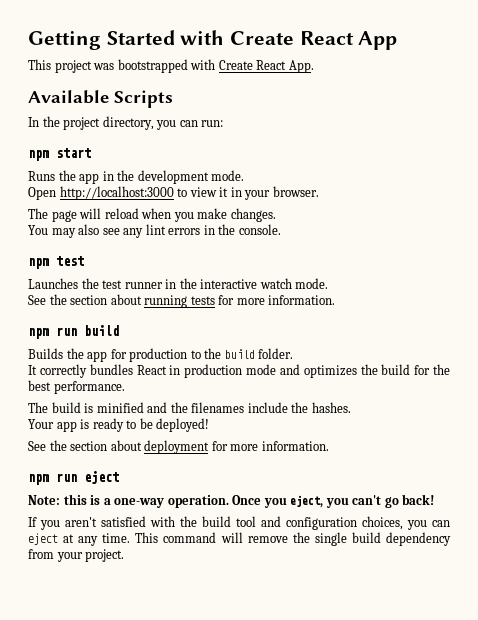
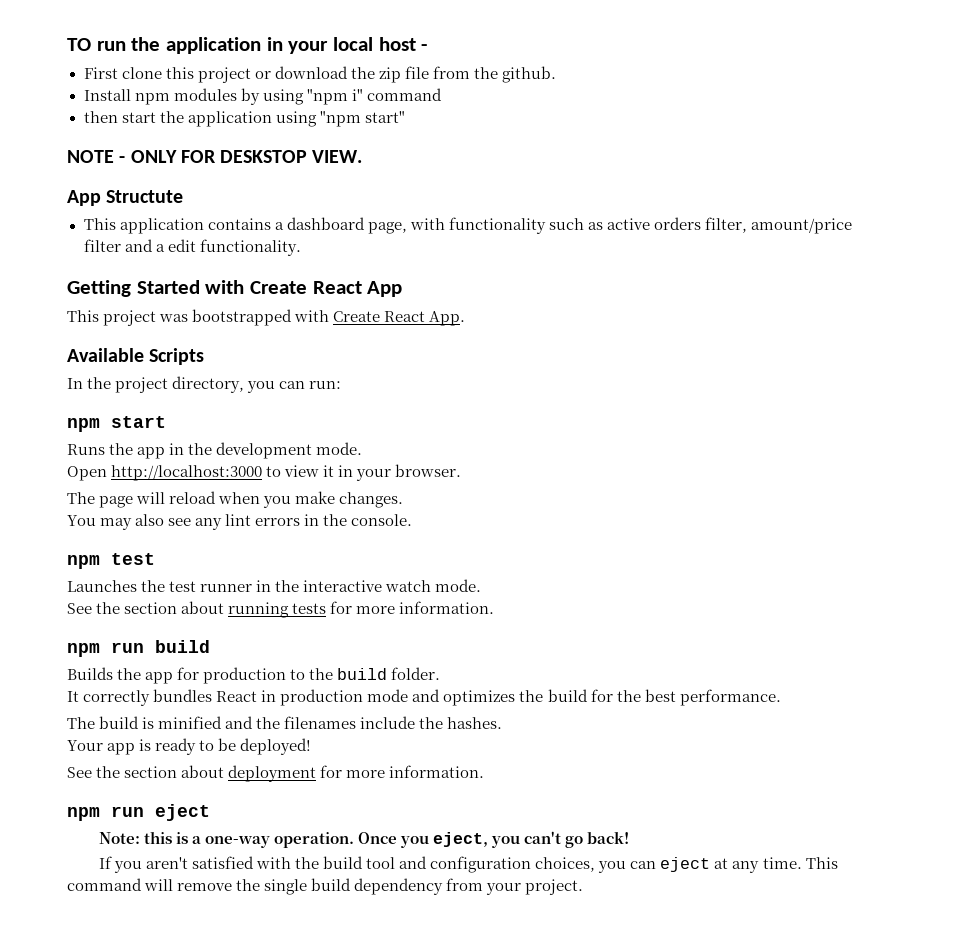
(28, 40) none -> [67,37,428,54] [83,66,557,83] [83,88,442,105] [83,111,405,127] [67,150,363,163] [67,190,184,206] [83,217,853,234] [83,239,301,256] TO run the application in your local host - // First clone this project or download the zip file from the github. // Install npm modules by using "npm i" command // then start the application using "npm start" // NOTE - ONLY FOR DESKSTOP VIEW. // App Structute // This application contains a dashboard page, with functionality such as active orders filter, amount/price filter and a edit functionality. //

